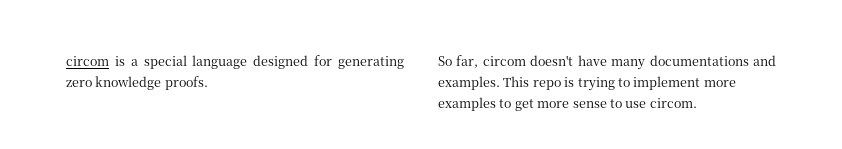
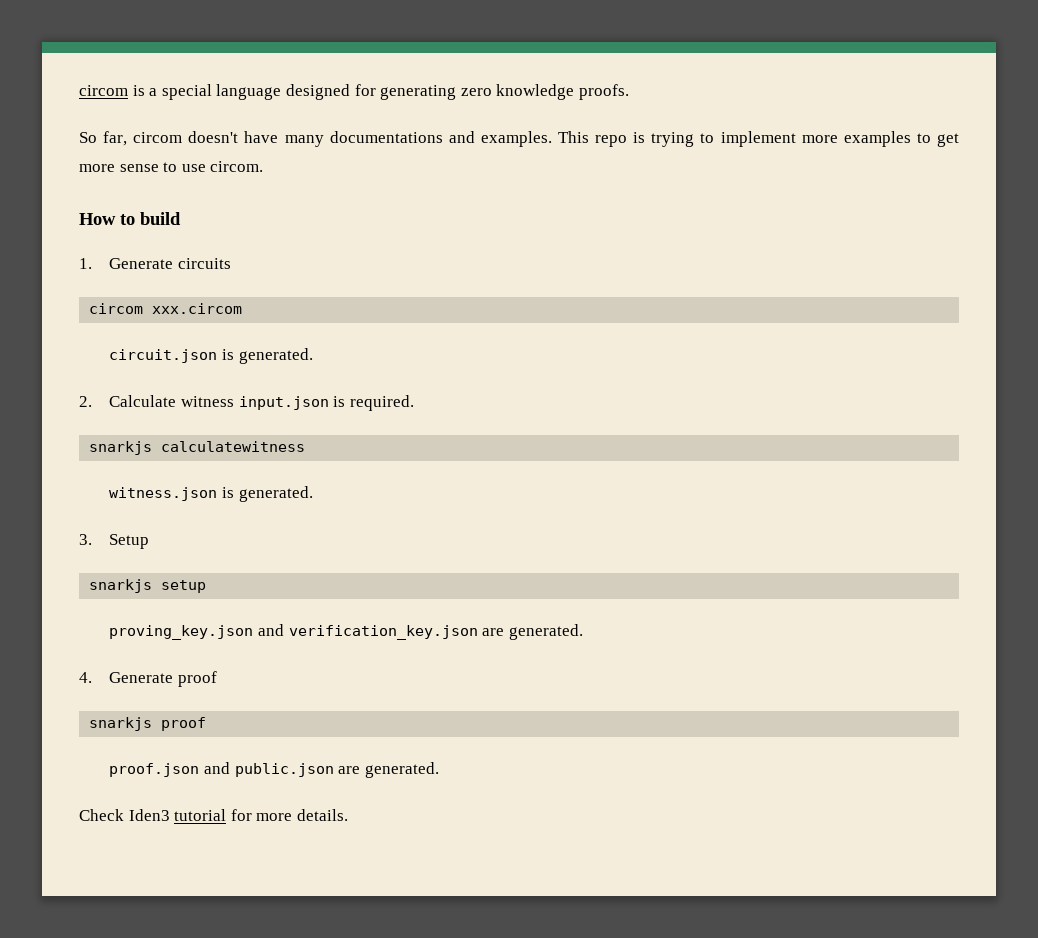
(697, 103) none -> [79,212,181,225] [79,258,231,269] [89,303,243,314] [109,348,313,364] [79,395,414,411] [89,441,306,455] [109,486,313,502] [79,534,150,549] [89,579,207,593] [109,624,583,640] [79,671,217,687] [89,717,207,731] [109,762,439,778] [79,809,348,821] // How to build // 1. Generate circuits // circom xxx.circom // circuit.json is generated. // 2. Calculate witness input.json is required. // snarkjs calculatewitness // witness.json is generated. // 3. Setup // snarkjs setup // proving_key.json and verification_key.json are generated. // 4. Generate proof // snarkjs proof // proof.json and public.json are generated. // Check Iden3 tutorial for more details.

